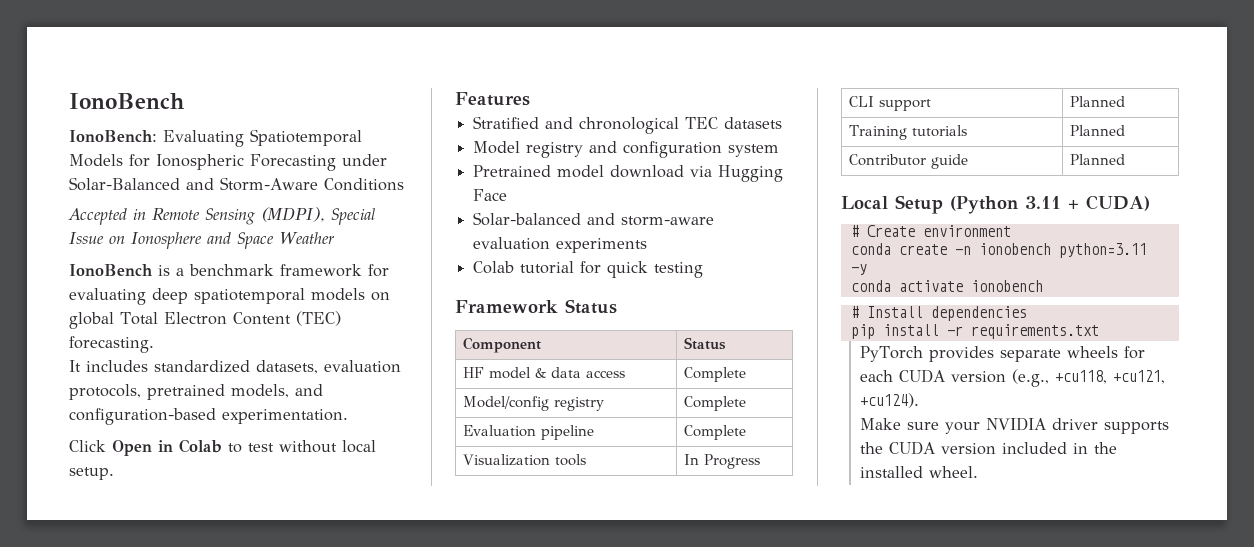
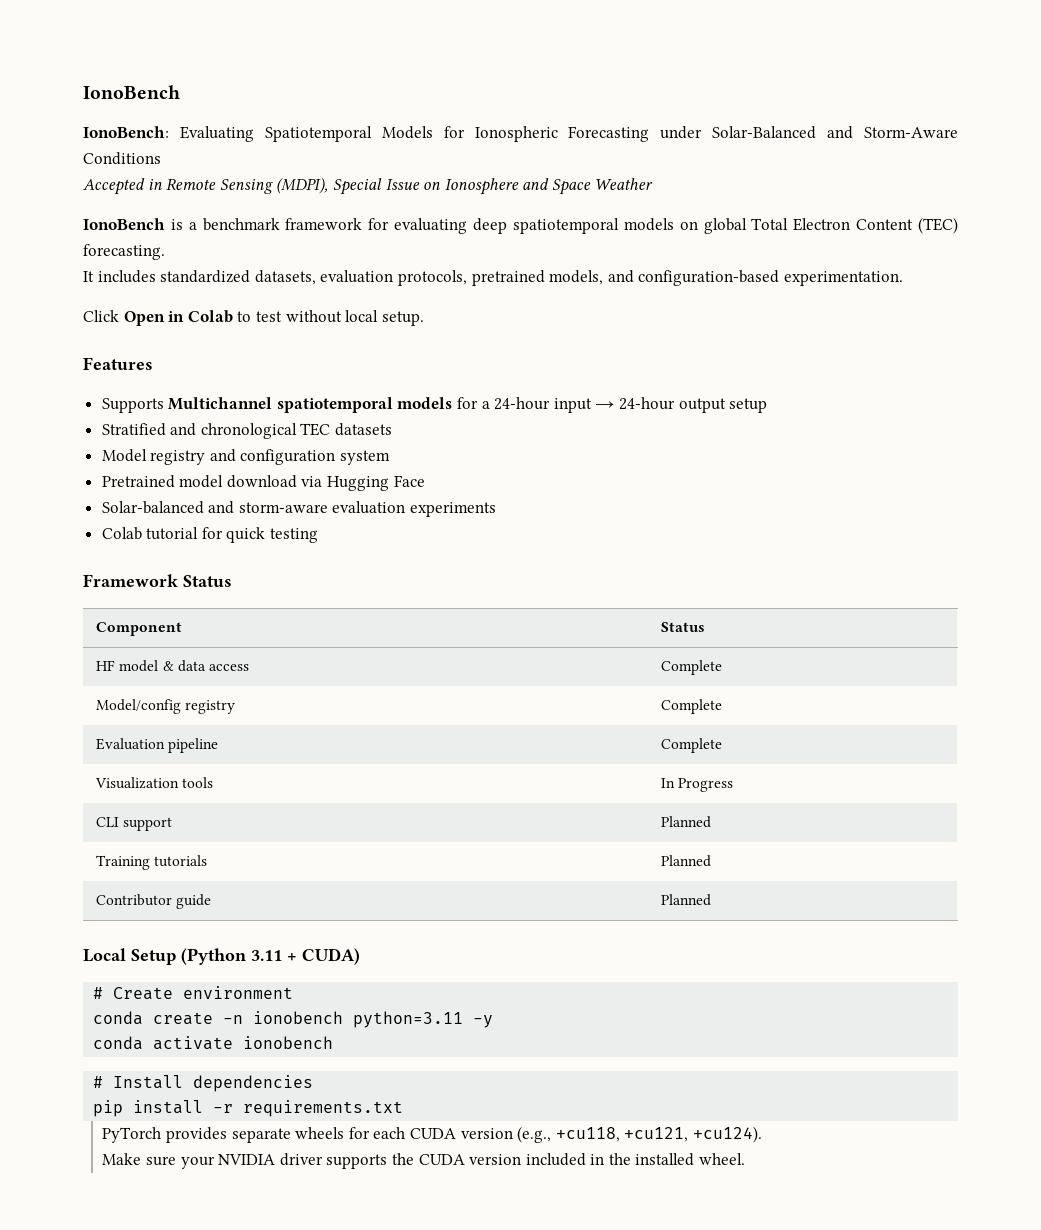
(530, 99) none -> [101,397,768,413] // Supports Multichannel spatiotemporal models for a 24-hour input → 24-hour output setup

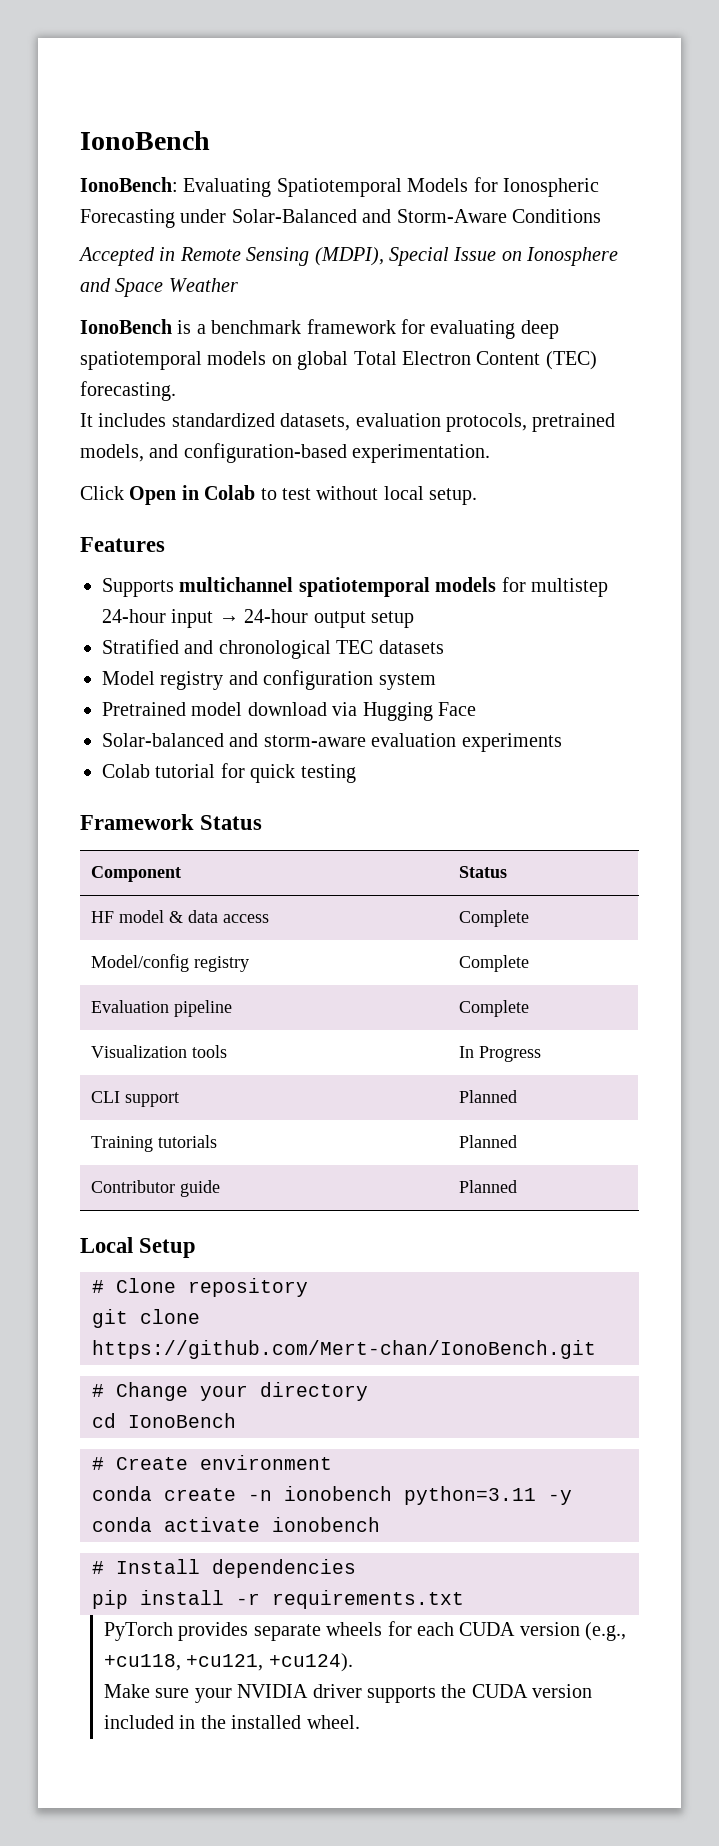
[168,397,273,410] Multichannel -> [179,577,294,592] multichannel
[481,401,490,409] a -> [531,578,608,597] multistep
[181,948,360,965] (Python 3.11 + CUDA) -> [92,1278,308,1297] [92,1309,200,1328] [92,1340,596,1359] [92,1382,368,1401] [92,1413,236,1428] // # Clone repository // git clone https://github.com/Mert-chan/IonoBench.git // # Change your directory // cd IonoBench

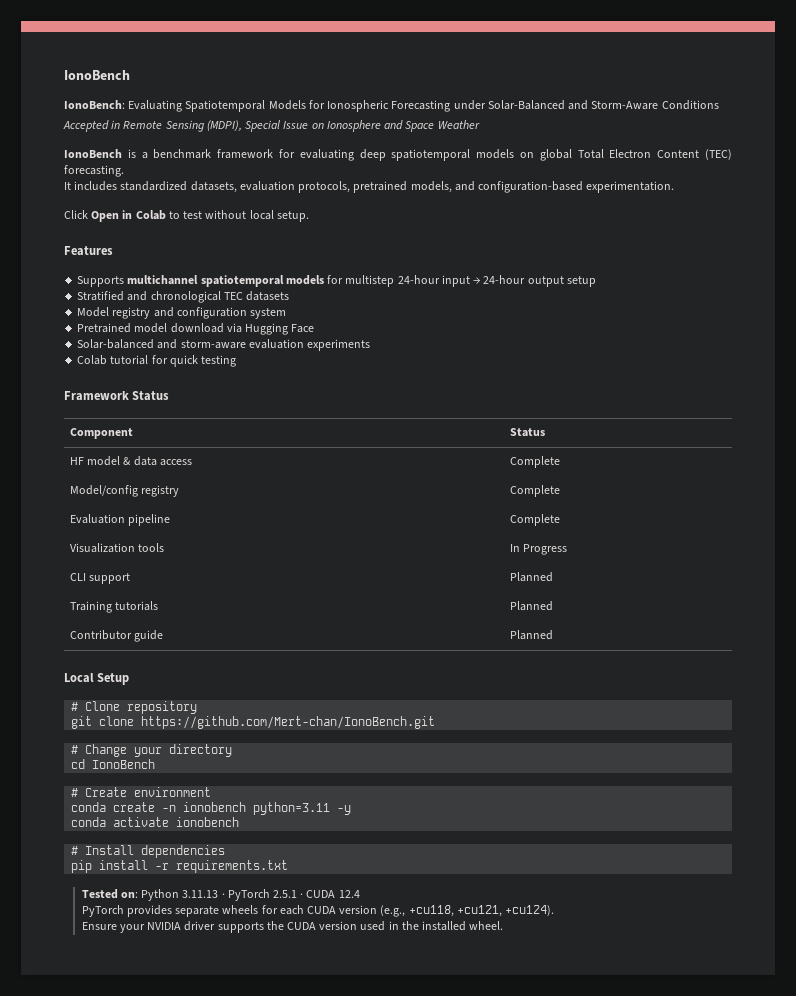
(464, 1599) none -> [81,889,360,901] // Tested on: Python 3.11.13 · PyTorch 2.5.1 · CUDA 12.4
[104,1684,190,1698] Make sure -> [81,922,117,930] Ensure
[104,1715,175,1729] included -> [360,921,386,931] used

